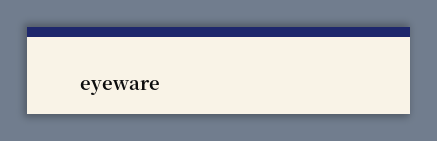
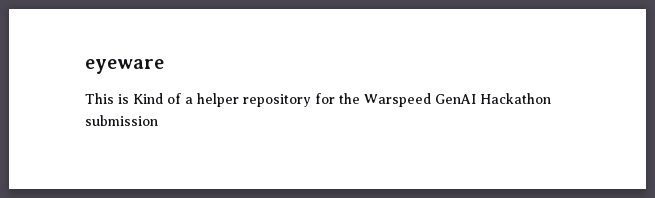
(160, 87) none -> [85,93,551,107] [85,115,158,126] // This is Kind of a helper repository for the Warspeed GenAI Hackathon submission

